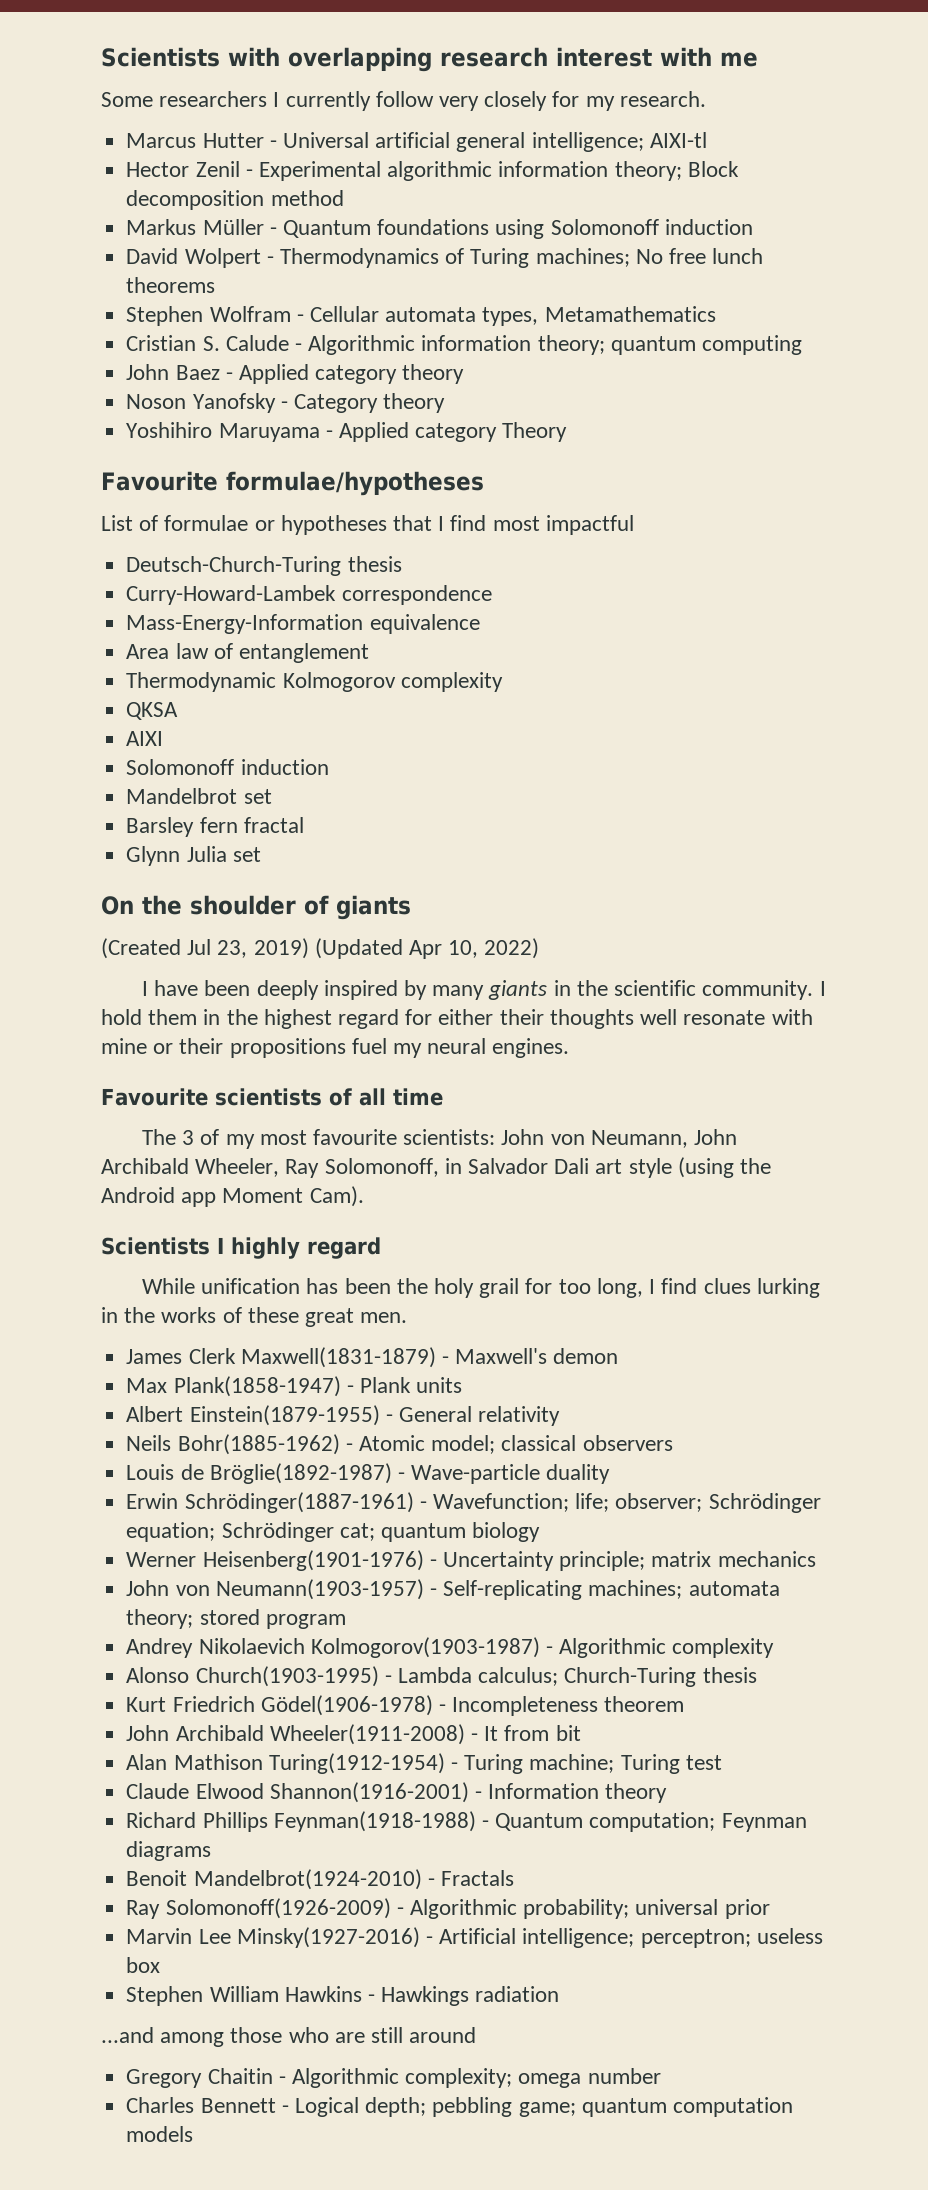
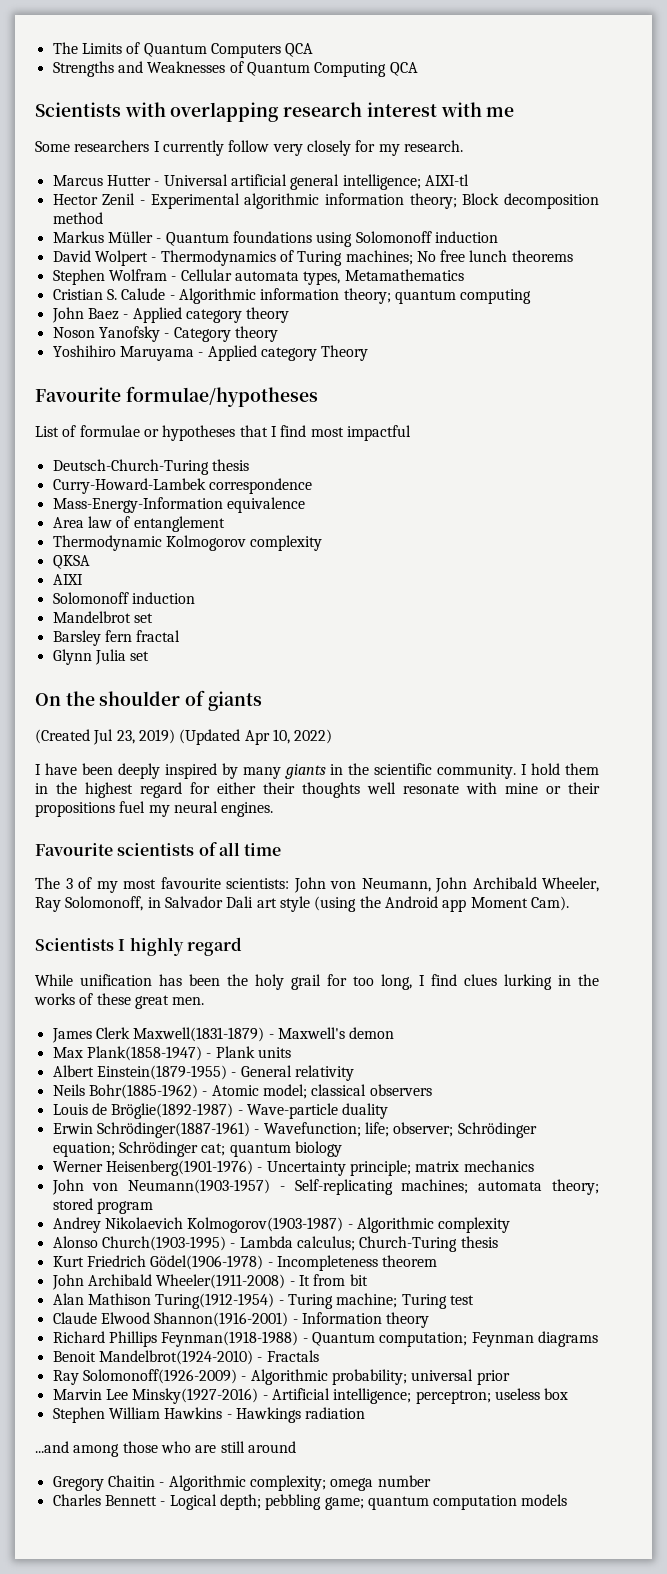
(101, 57) none -> [52,42,314,58] [52,61,418,77] The Limits of Quantum Computers QCA // Strengths and Weaknesses of Quantum Computing QCA //

